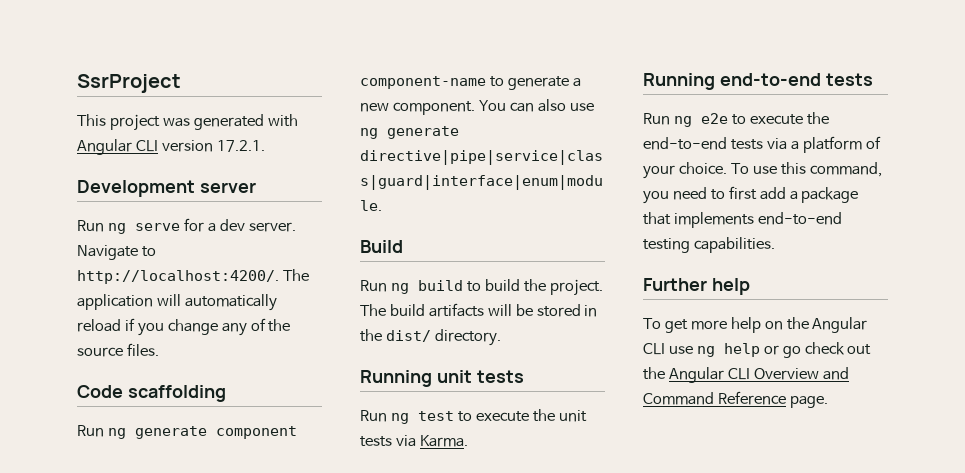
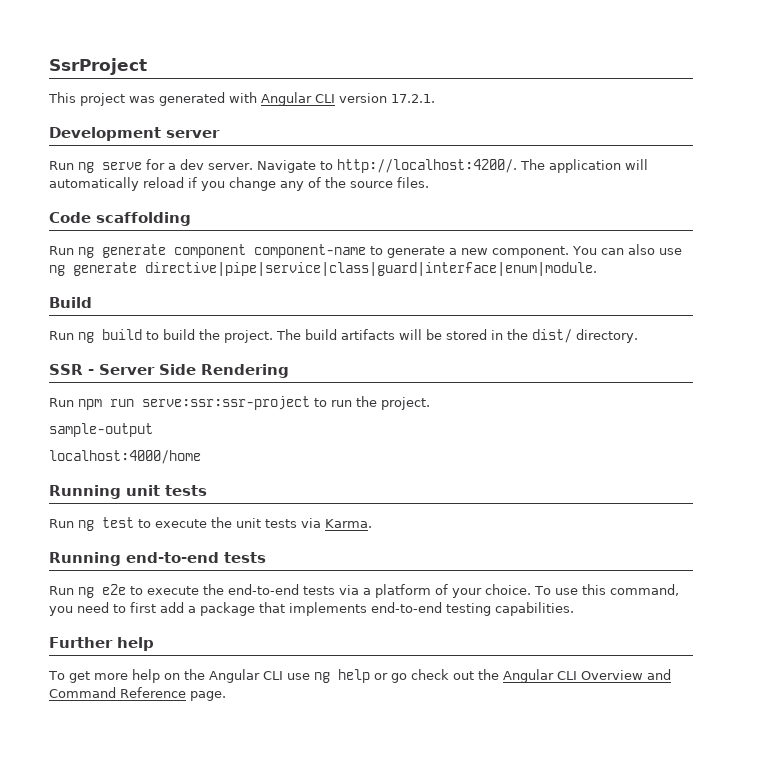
(501, 337) none -> [49,364,289,378] [49,396,430,410] [49,423,153,437] [49,450,201,464] // SSR - Server Side Rendering // Run npm run serve:ssr:ssr-project to run the project. // sample-output // localhost:4000/home

